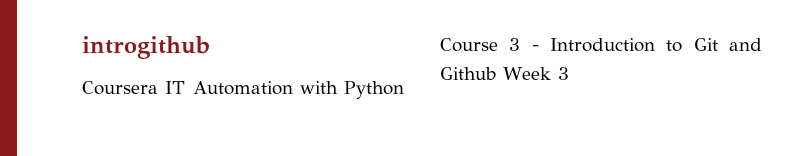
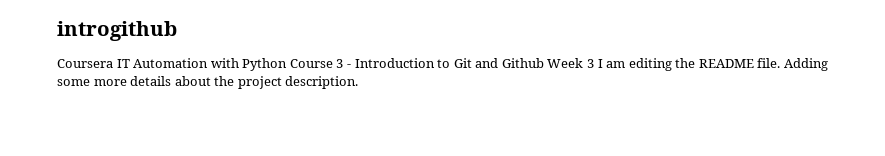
(569, 73) none -> [597,58,828,71] [57,76,359,89] I am editing the README file. Adding some more details about the project description.

